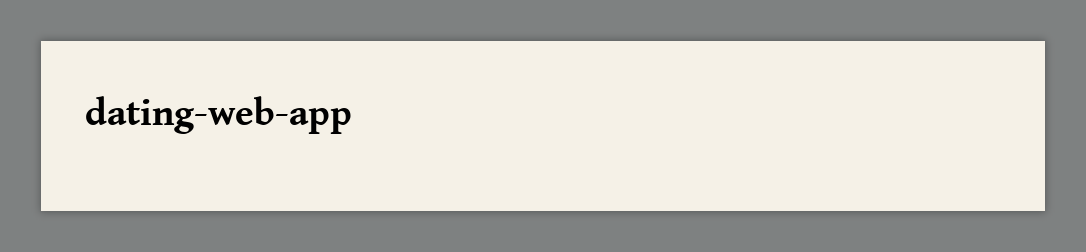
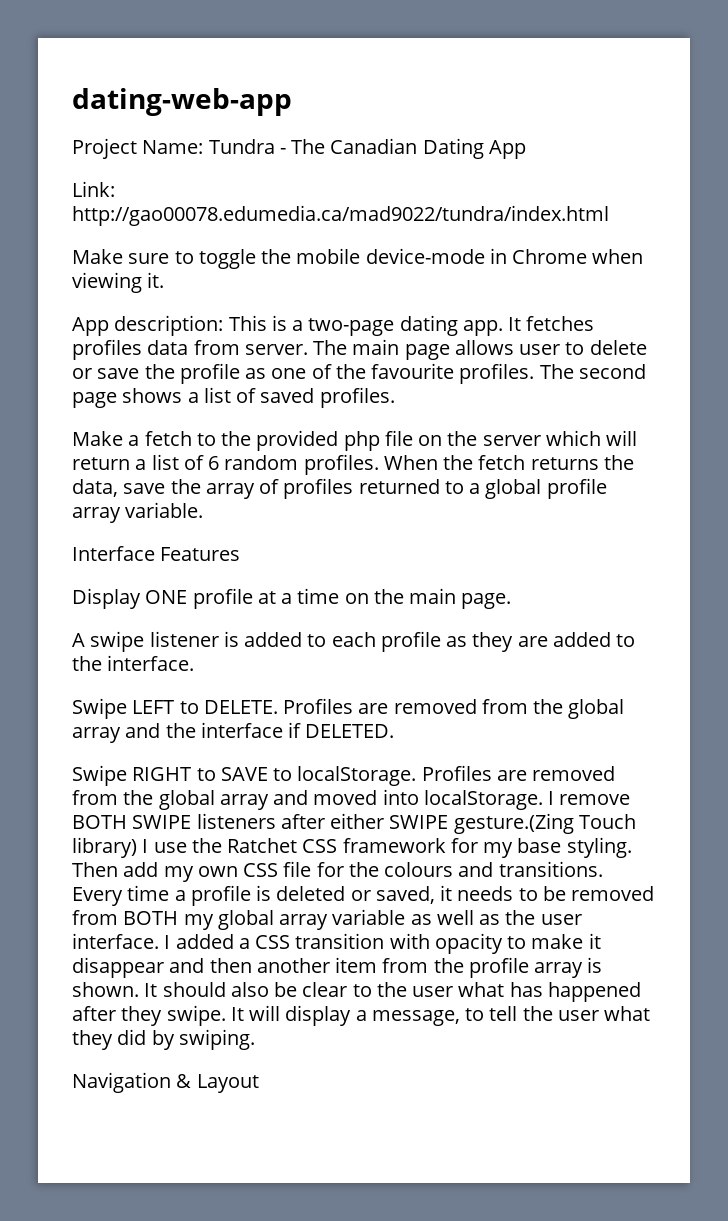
(352, 115) none -> [72,138,526,159] [72,181,115,197] [72,205,609,226] [72,248,644,269] [72,272,165,293] [72,315,595,336] [72,339,647,360] [72,363,646,384] [72,387,395,408] [72,430,638,451] [72,454,634,475] [72,478,607,499] [72,502,204,523] [72,546,241,561] [72,588,512,609] [72,631,636,652] [72,655,195,671] [72,698,625,719] [72,722,395,743] [72,765,616,786] [72,789,631,810] [72,813,636,834] [72,837,632,858] [72,861,603,882] [72,885,655,906] [72,909,582,930] [72,933,601,954] [72,957,603,978] [72,982,641,1002] [72,1005,651,1026] [72,1029,255,1050] [72,1072,259,1093] // Project Name: Tundra - The Canadian Dating App // Link: http://gao00078.edumedia.ca/mad9022/tundra/index.html // Make sure to toggle the mobile device-mode in Chrome when viewing it. // App description: This is a two-page dating app. It fetches profiles data from server. The main page allows user to delete or save the profile as one of the favourite profiles. The second page shows a list of saved profiles. // Make a fetch to the provided php file on the server which will return a list of 6 random profiles. When the fetch returns the data, save the array of profiles returned to a global profile array variable. // Interface Features // Display ONE profile at a time on the main page. // A swipe listener is added to each profile as they are added to the interface. // Swipe LEFT to DELETE. Profiles are removed from the global array and the interface if DELETED. // Swipe RIGHT to SAVE to localStorage. Profiles are removed from the global array and moved into localStorage. I remove BOTH SWIPE listeners after either SWIPE gesture.(Zing Touch library) I use the Ratchet CSS framework for my base styling. Then add my own CSS file for the colours and transitions. Every time a profile is deleted or saved, it needs to be removed from BOTH my global array variable as well as the user interface. I added a CSS transition with opacity to make it disappear and then another item from the profile array is shown. It should also be clear to the user what has happened after they swipe. It will display a message, to tell the user what they did by swiping. // Navigation & Layout

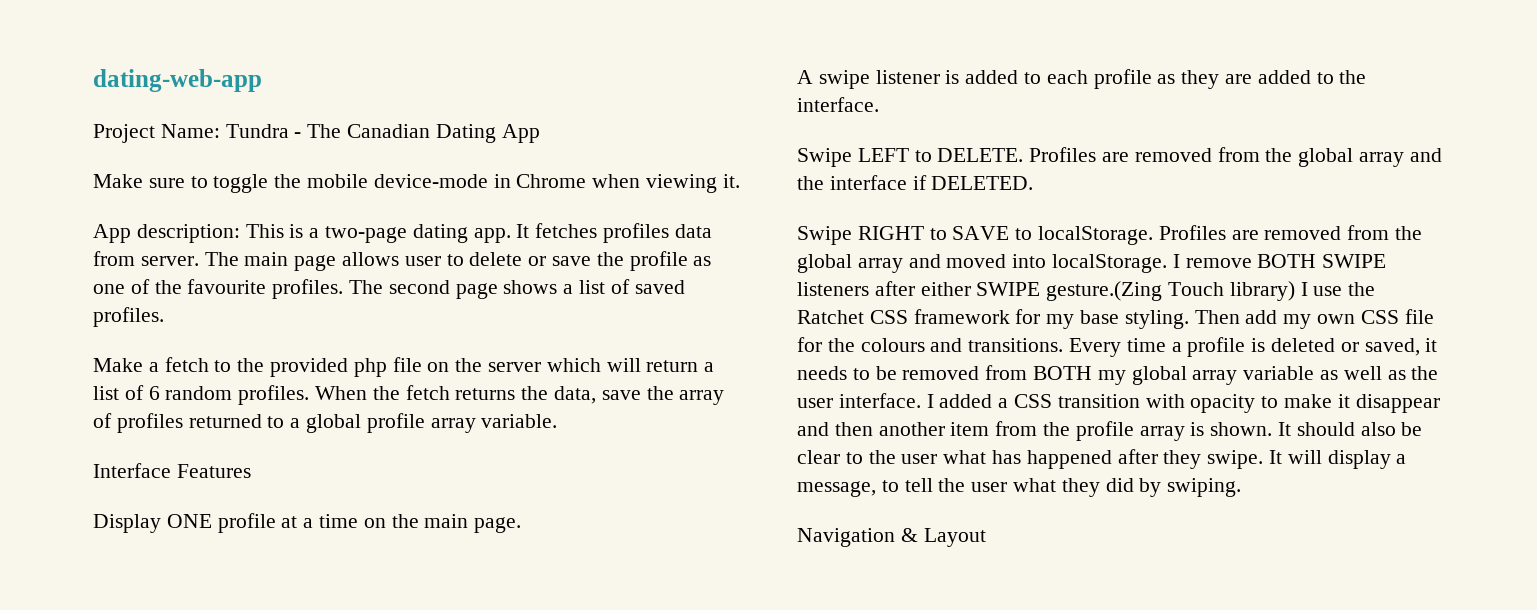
[72,181,115,197] [72,205,609,226] // Link: http://gao00078.edumedia.ca/mad9022/tundra/index.html -> (540, 133) none

